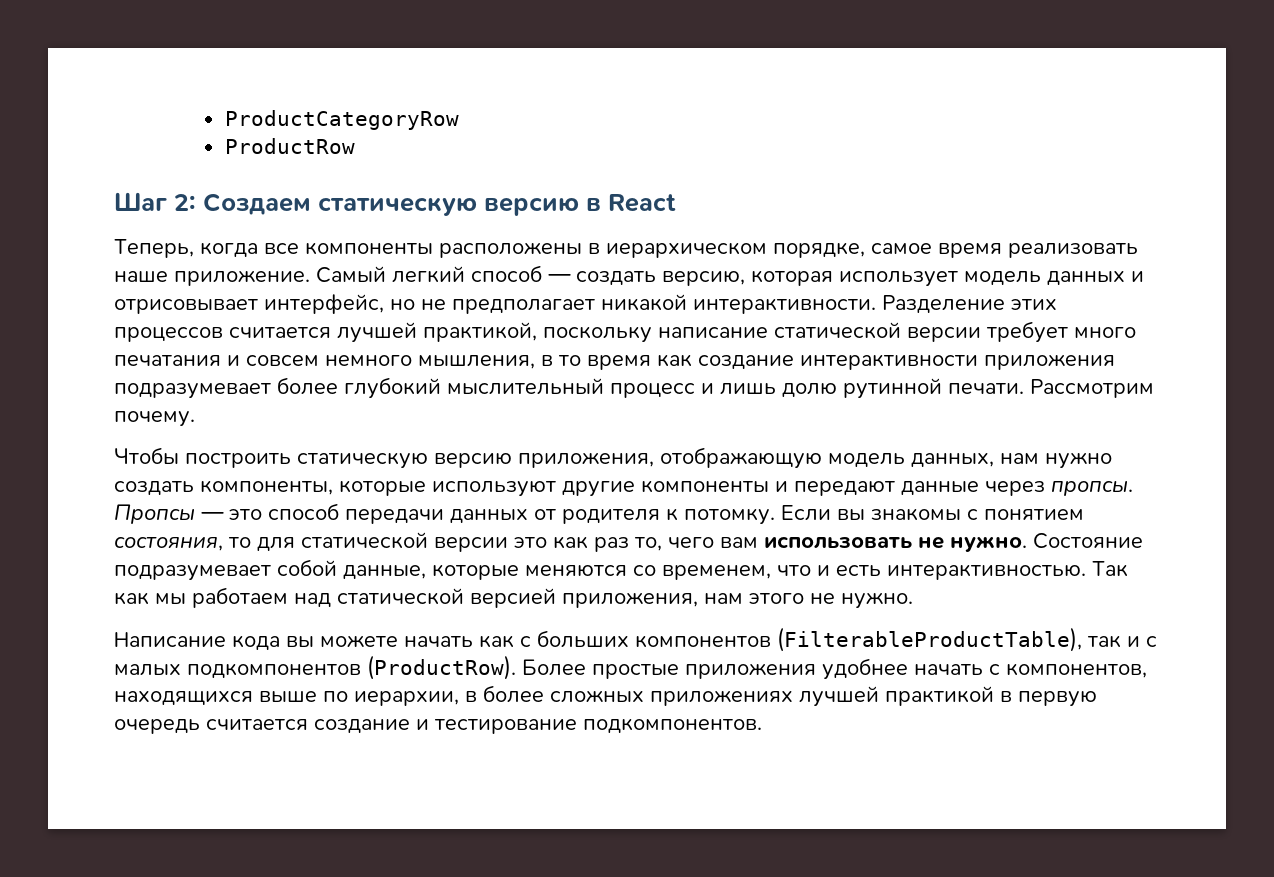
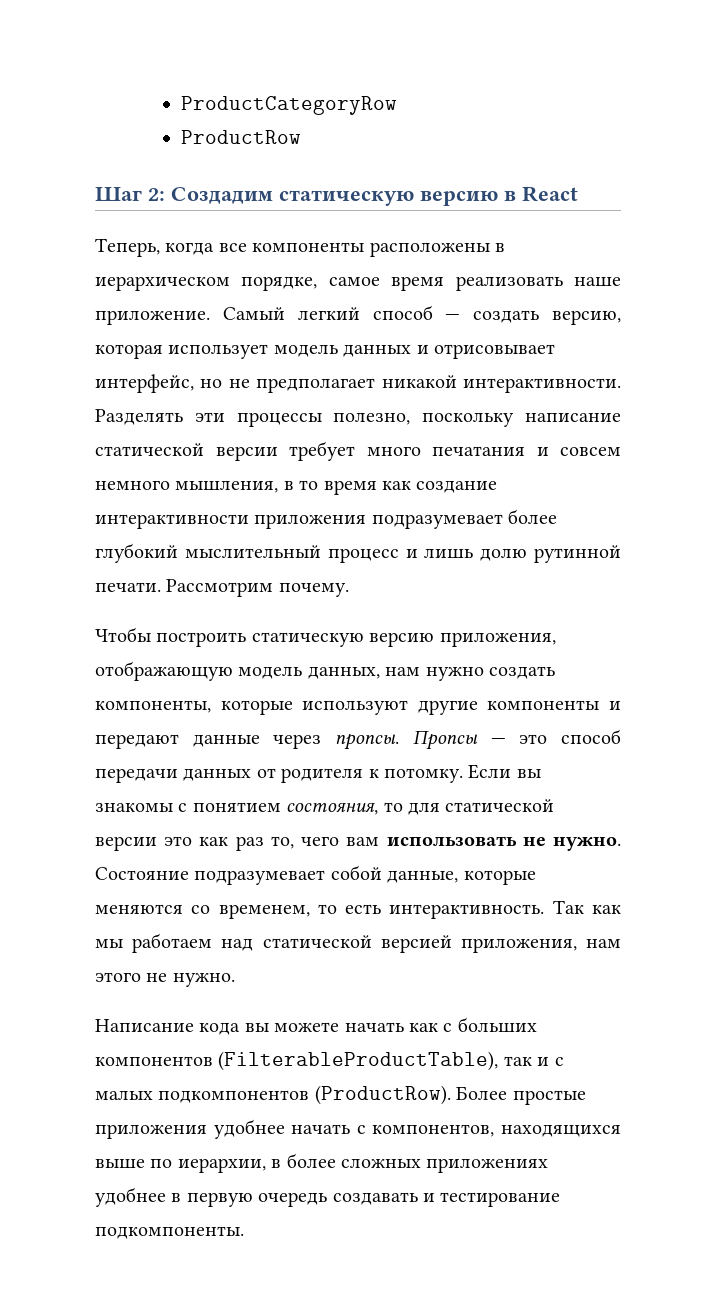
[203,193,311,215] Создаем -> [171,187,273,204] Создадим
[882,295,1057,314] [114,322,537,343] Разделение этих процессов считается лучшей практикой, -> [95,409,411,427] Разделять эти процессы полезно,
[777,564,1086,580] что и есть интерактивностью. -> [317,904,545,919] то есть интерактивность.
[798,686,994,707] лучшей практикой -> [95,1187,166,1207] удобнее
[206,719,410,734] считается создание -> [332,1192,418,1205] создавать
[583,718,762,734] подкомпонентов. -> [95,1226,244,1239] подкомпоненты.

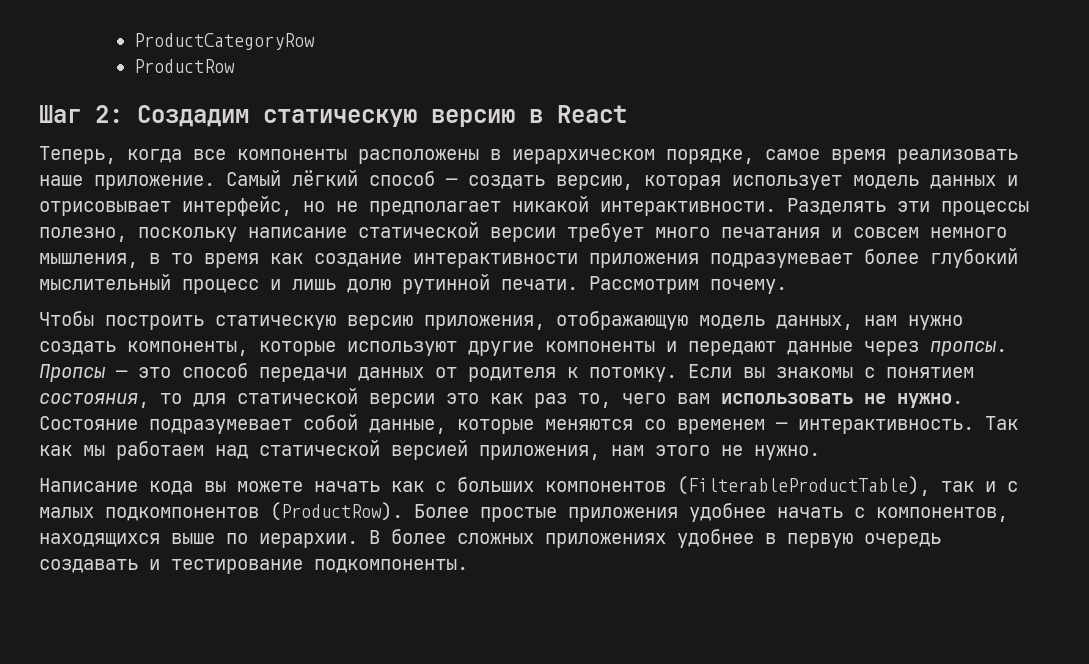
[297,307,360,320] легкий -> [292,170,358,186] лёгкий
[218,904,382,919] временем, то есть -> [677,419,788,434] временем —
[177,1158,282,1173] иерархии, в -> [259,530,380,548] иерархии. В

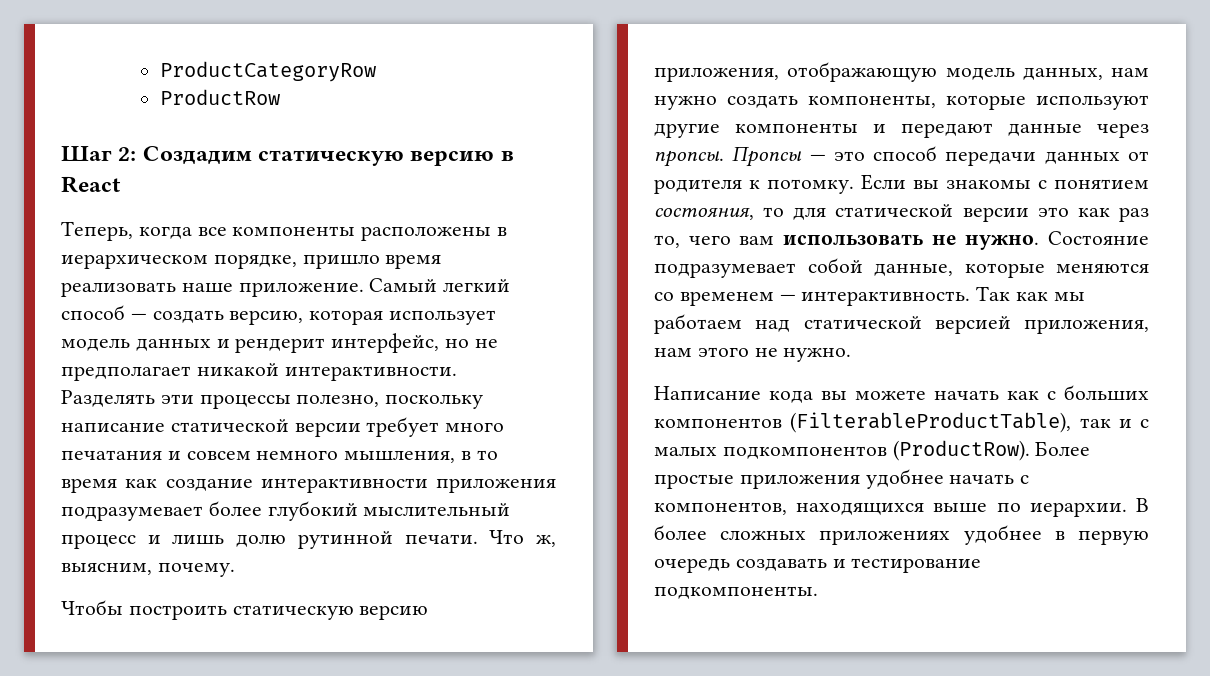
[765,149,820,160] самое -> [302,254,380,269] пришло
[292,170,358,186] лёгкий -> [443,279,511,292] легкий
[39,201,171,216] отрисовывает -> [235,338,326,353] рендерит
[589,276,699,294] Рассмотрим -> [489,530,556,547] [61,563,152,575] Что ж, выясним,

